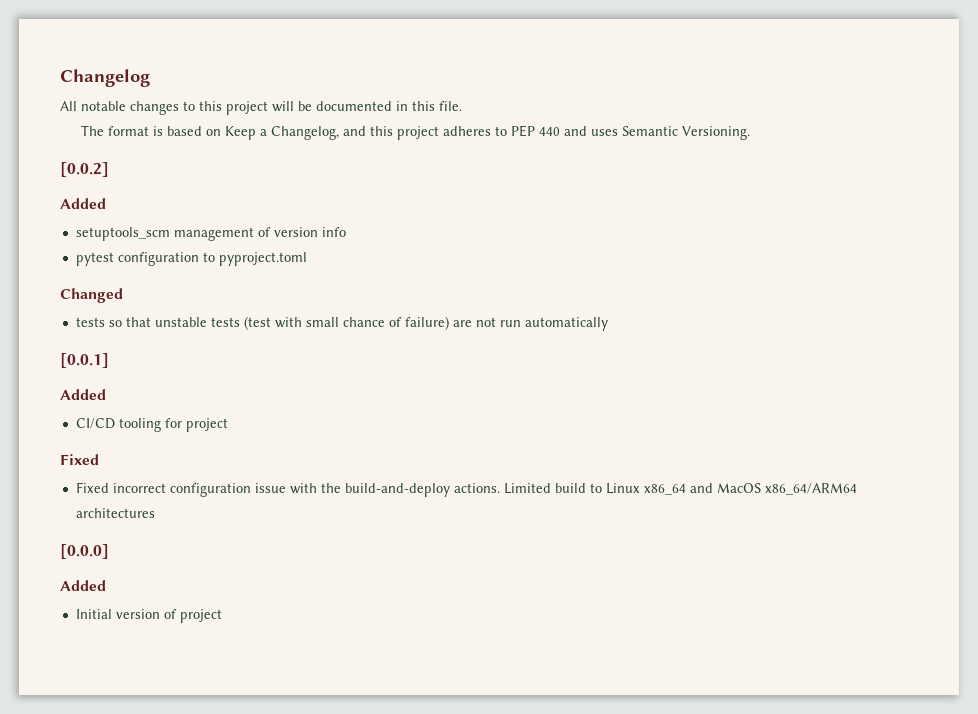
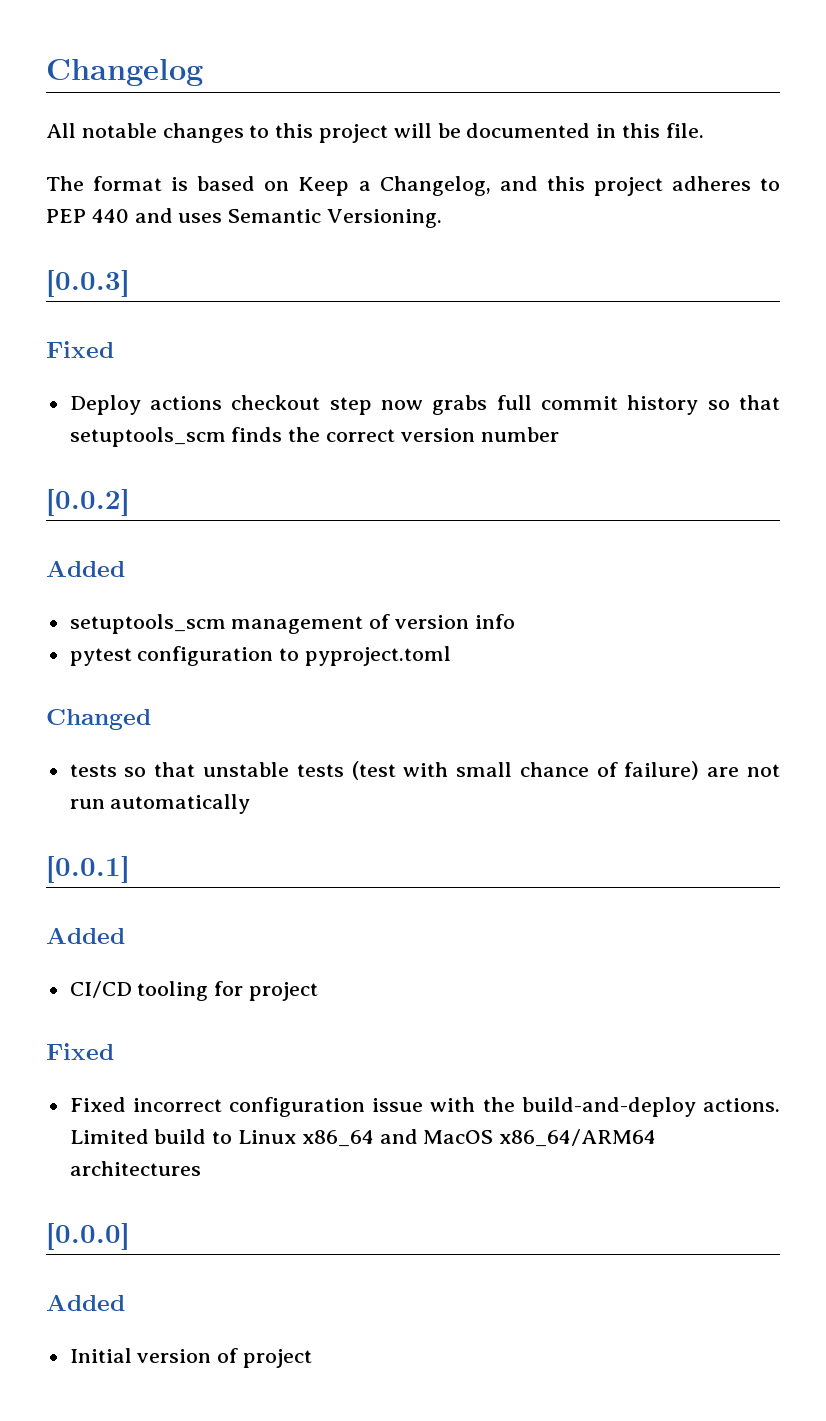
(750, 133) none -> [46,270,130,297] [46,341,114,358] [69,395,780,415] [69,427,559,447] // [0.0.3] // Fixed // Deploy actions checkout step now grabs full commit history so that setuptools_scm finds the correct version number

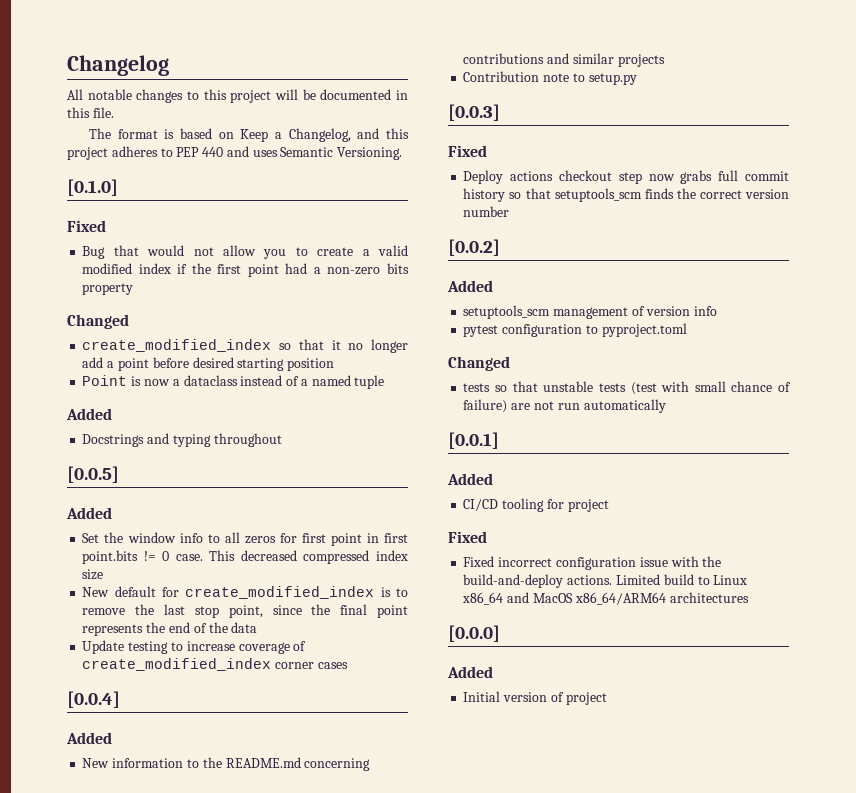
(443, 218) none -> [67,179,118,196] [67,220,106,232] [82,245,408,259] [82,263,410,277] [82,283,134,295] [67,314,129,329] [82,339,409,353] [82,357,335,371] [82,375,385,389] [66,408,112,420] [82,433,282,447] [67,466,119,483] [66,507,112,519] [82,532,409,546] [82,550,408,564] [82,569,104,580] [82,586,408,599] [82,604,408,618] [82,622,258,636] [82,640,307,654] [82,658,348,671] [67,691,120,708] [66,732,112,744] [82,757,371,771] [463,53,665,67] [463,71,637,85] // [0.1.0] // Fixed // Bug that would not allow you to create a valid modified index if the first point had a non-zero bits property // Changed // create_modified_index so that it no longer add a point before desired starting position // Point is now a dataclass instead of a named tuple // Added // Docstrings and typing throughout // [0.0.5] // Added // Set the window info to all zeros for first point in first point.bits != 0 case. This decreased compressed index size // New default for create_modified_index is to remove the last stop point, since the final point represents the end of the data // Update testing to increase coverage of create_modified_index corner cases // [0.0.4] // Added // New information to the README.md concerning contributions and similar projects // Contribution note to setup.py

